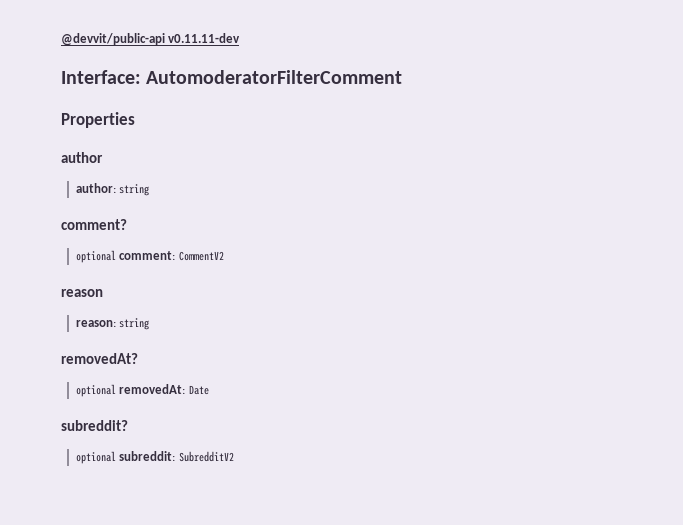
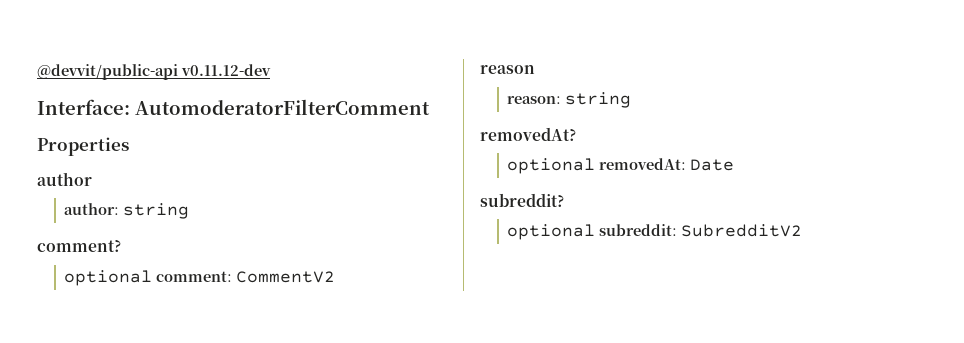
[168,33,241,43] v0.11.11-dev -> [181,64,271,76] v0.11.12-dev

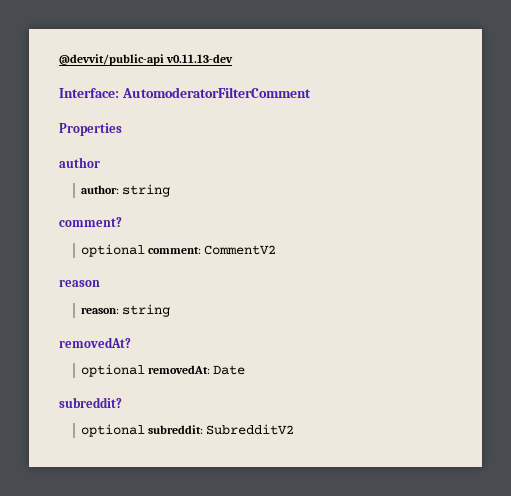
[181,64,271,76] v0.11.12-dev -> [166,54,234,63] v0.11.13-dev

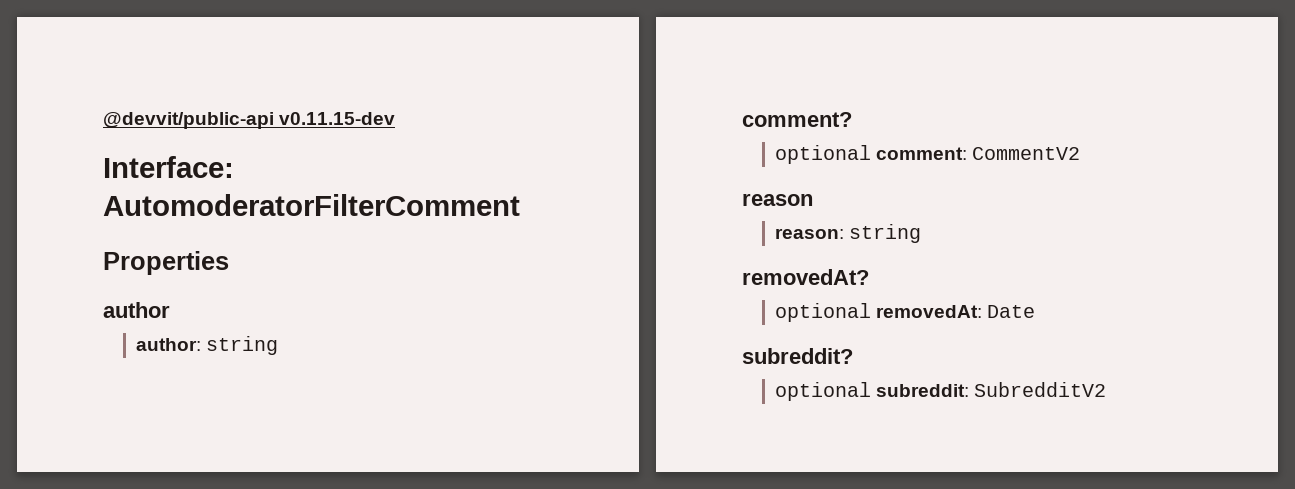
[166,54,234,63] v0.11.13-dev -> [279,112,396,125] v0.11.15-dev

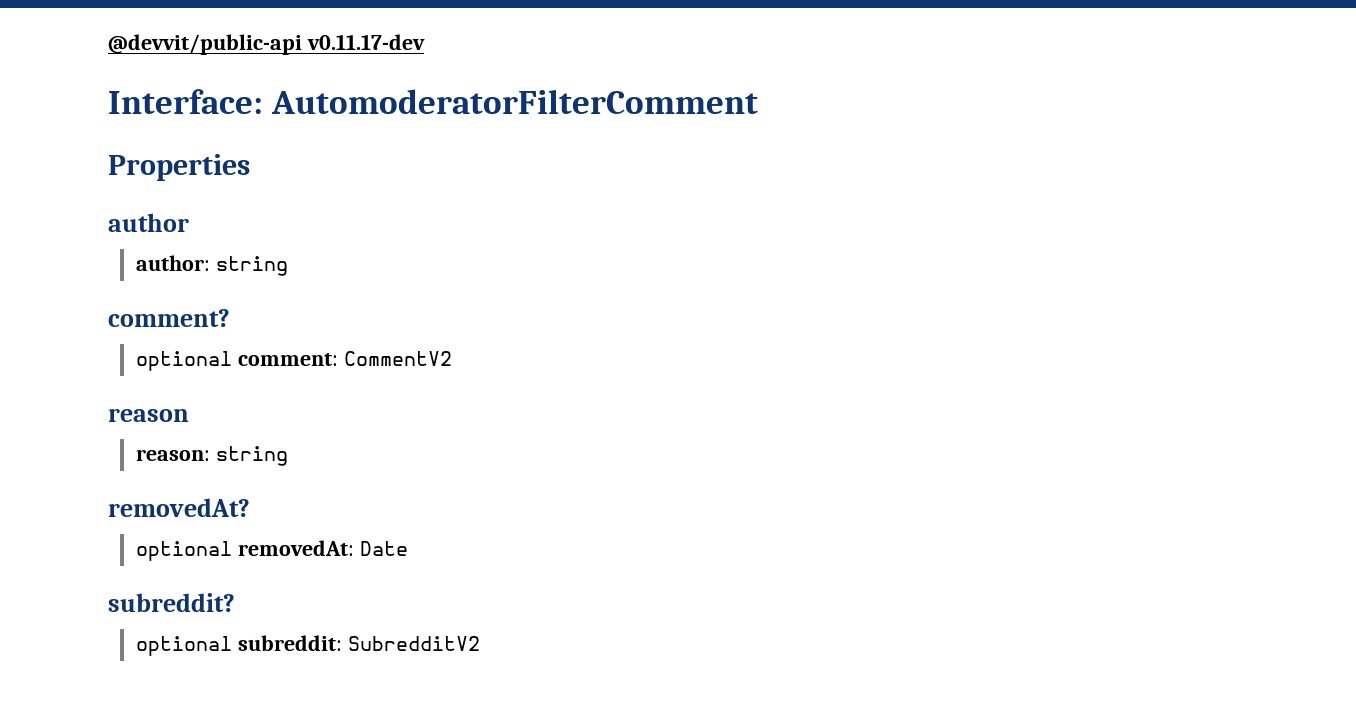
[279,112,396,125] v0.11.15-dev -> [306,34,425,50] v0.11.17-dev

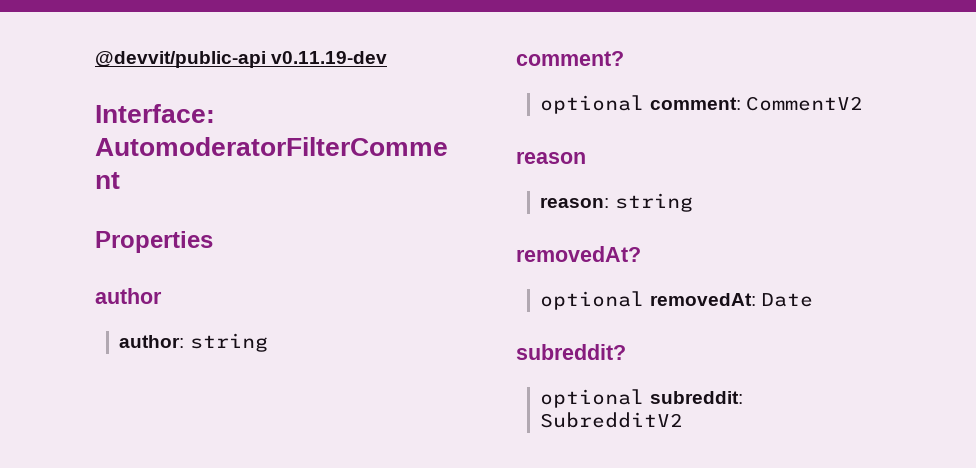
[306,34,425,50] v0.11.17-dev -> [271,51,388,64] v0.11.19-dev

